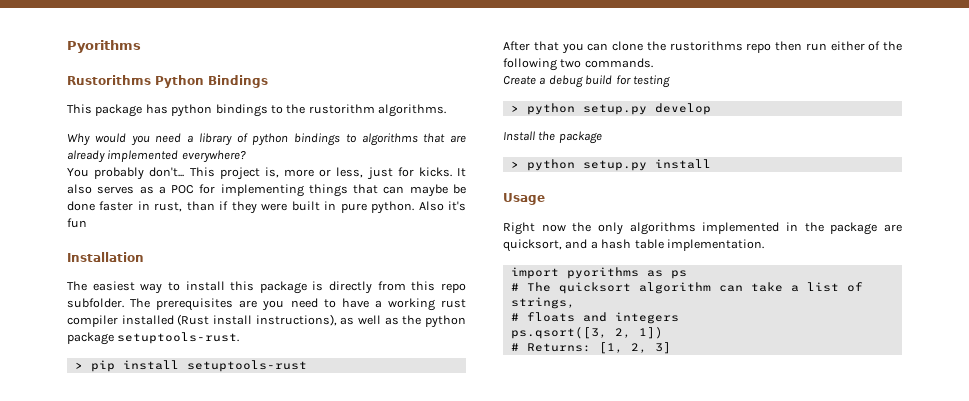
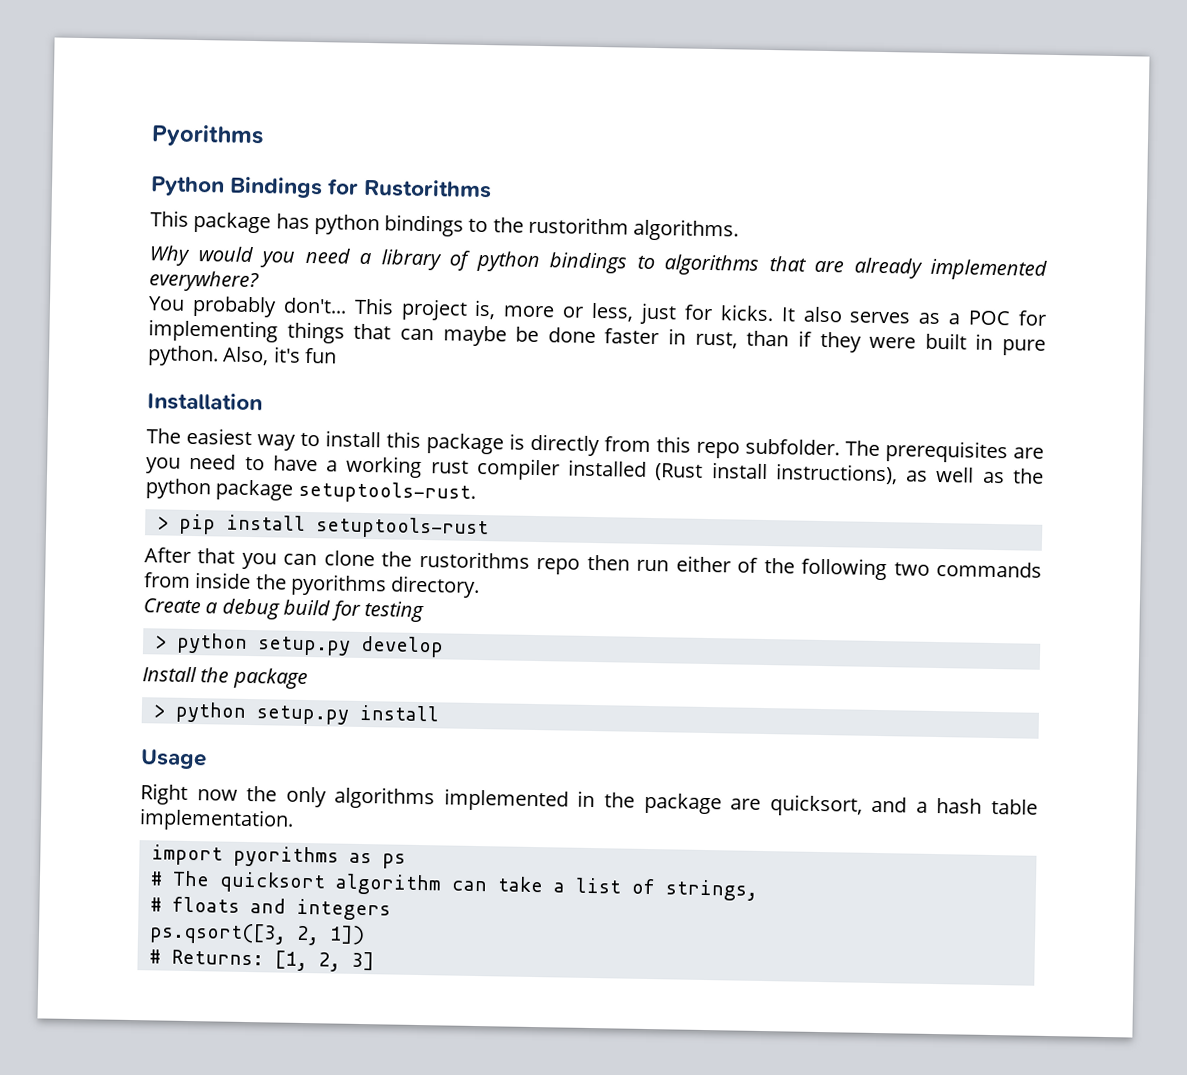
[67,75,151,85] Rustorithms -> (264, 136) none
(268, 81) none -> [327,178,493,199] for Rustorithms
[418,201,444,211] Also -> [222,346,270,366] Also,
[584,58,653,68] commands. -> [936,560,1042,578] [144,572,481,599] commands from inside the pyorithms directory.

